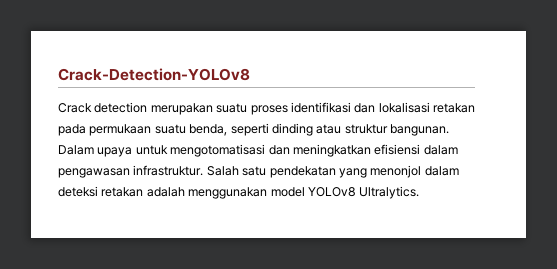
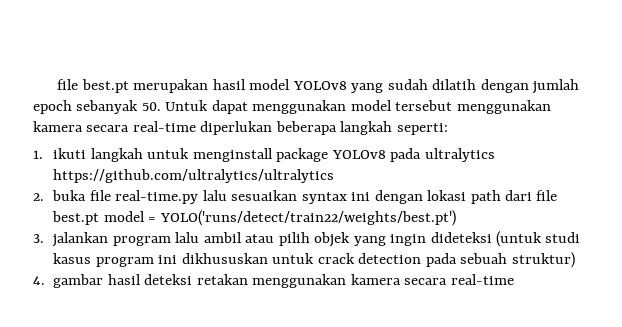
[58,68,250,81] [58,102,475,115] [58,123,449,136] [58,144,458,157] [58,165,459,178] [58,186,420,199] Crack-Detection-YOLOv8 // Crack detection merupakan suatu proses identifikasi dan lokalisasi retakan pada permukaan suatu benda, seperti dinding atau struktur bangunan. Dalam upaya untuk mengotomatisasi dan meningkatkan efisiensi dalam pengawasan infrastruktur. Salah satu pendekatan yang menonjol dalam deteksi retakan adalah menggunakan model YOLOv8 Ultralytics. -> [57,79,579,94] [33,100,551,114] [33,121,448,135] [33,148,495,162] [53,169,335,183] [33,190,558,204] [52,210,456,226] [33,231,581,247] [53,252,575,268] [33,274,514,288] file best.pt merupakan hasil model YOLOv8 yang sudah dilatih dengan jumlah epoch sebanyak 50. Untuk dapat menggunakan model tersebut menggunakan kamera secara real-time diperlukan beberapa langkah seperti: // 1. ikuti langkah untuk menginstall package YOLOv8 pada ultralytics https://github.com/ultralytics/ultralytics // 2. buka file real-time.py lalu sesuaikan syntax ini dengan lokasi path dari file best.pt model = YOLO('runs/detect/train22/weights/best.pt') // 3. jalankan program lalu ambil atau pilih objek yang ingin dideteksi (untuk studi kasus program ini dikhususkan untuk crack detection pada sebuah struktur) // 4. gambar hasil deteksi retakan menggunakan kamera secara real-time

